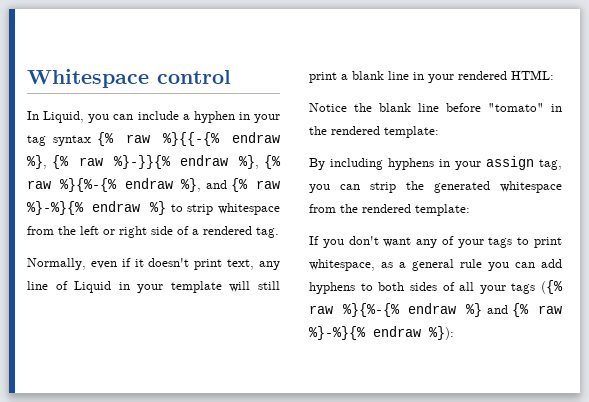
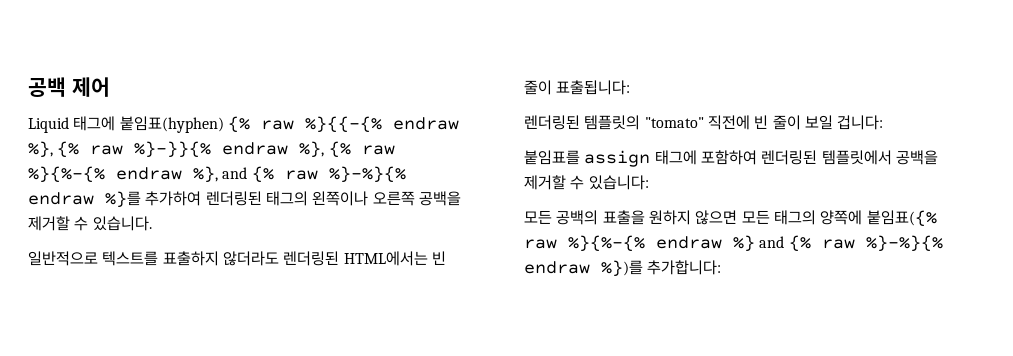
[27,69,231,88] [27,111,280,123] [27,135,91,146] Whitespace control // In Liquid, you can include a hyphen in your tag syntax -> [28,77,110,97] [28,116,224,133] 공백 제어 // Liquid 태그에 붙임표(hyphen)
[149,201,280,215] [27,226,279,238] [27,258,280,270] [27,281,280,293] [309,70,554,83] [309,103,562,112] [309,126,439,138] [309,156,562,170] [309,181,562,193] [309,204,470,216] [309,236,562,248] [309,259,562,271] [309,280,563,294] %} to strip whitespace from the left or right side of a rendered tag. // Normally, even if it doesn't print text, any line of Liquid in your template will still print a blank line in your rendered HTML: // Notice the blank line before "tomato" in the rendered template: // By including hyphens in your assign tag, you can strip the generated whitespace from the rendered template: // If you don't want any of your tags to print whitespace, as a general rule you can add hyphens to both sides of all your tags ({% -> [105,191,461,208] [28,216,152,231] [28,251,446,266] [524,80,631,95] [524,115,884,130] [524,150,938,167] [524,175,649,190] [524,210,937,227] %}를 추가하여 렌더링된 태그의 왼쪽이나 오른쪽 공백을 제거할 수 있습니다. // 일반적으로 텍스트를 표출하지 않더라도 렌더링된 HTML에서는 빈 줄이 표출됩니다: // 렌더링된 템플릿의 "tomato" 직전에 빈 줄이 보일 겁니다: // 붙임표를 assign 태그에 포함하여 렌더링된 템플릿에서 공백을 제거할 수 있습니다: // 모든 공백의 표출을 원하지 않으면 모든 태그의 양쪽에 붙임표({%
[429,326,454,340] %}): -> [601,260,722,277] %})를 추가합니다:

